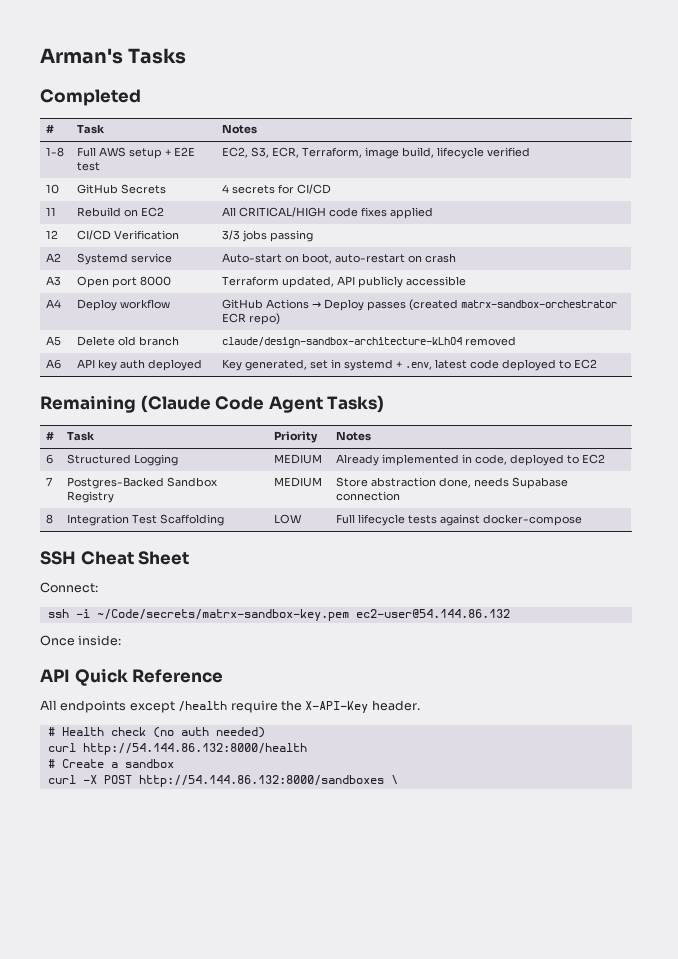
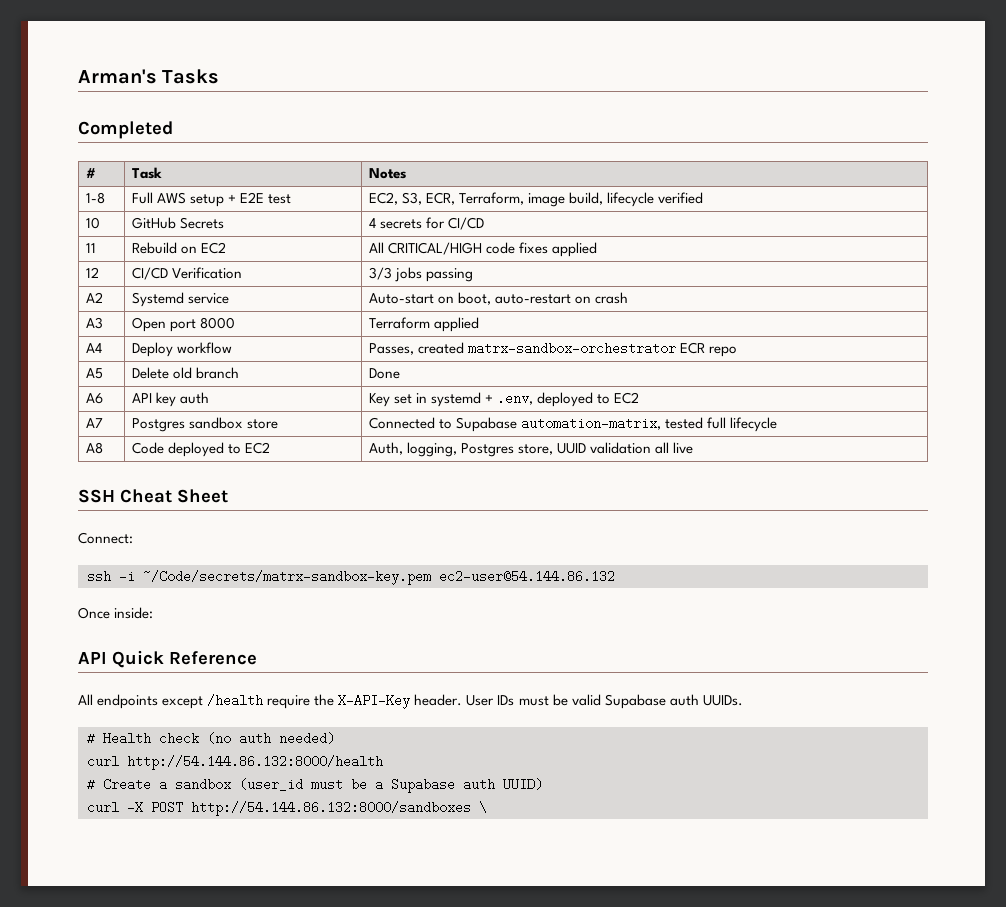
[282,276,467,288] updated, API publicly accessible -> [433,317,479,332] applied
[222,299,459,311] GitHub Actions → Deploy passes (created -> [368,342,464,355] Passes, created
[249,313,281,325] repo) -> [708,346,737,357] repo
[222,336,517,348] claude/design-sandbox-architecture-kLhO4 removed -> [368,368,400,379] Done
[148,359,203,371] deployed -> (209, 398) none
[245,359,308,371] generated, -> (390, 400) none
[435,359,598,371] [40,395,385,413] [46,431,55,440] [67,431,96,441] [274,431,319,443] [336,431,372,441] [46,454,54,464] [67,454,179,466] [274,454,323,464] [336,454,606,466] [46,477,53,486] [67,477,218,489] [67,491,115,503] [274,477,323,487] [336,477,569,489] [336,491,401,501] [46,514,54,524] [67,514,225,526] [274,514,303,524] [336,514,583,526] latest code deployed to EC2 // Remaining (Claude Code Agent Tasks) // # | Task | Priority | Notes // 6 | Structured Logging | MEDIUM | Already implemented in code, deployed to EC2 // 7 | Postgres-Backed Sandbox Registry | MEDIUM | Store abstraction done, needs Supabase connection // 8 | Integration Test Scaffolding | LOW | Full lifecycle tests against docker-compose -> [536,392,639,407] [85,418,103,428] [131,417,278,432] [368,417,777,432] [85,442,103,454] [131,442,270,457] [368,442,693,457] deployed to EC2 // A7 | Postgres sandbox store | Connected to Supabase automation-matrix, tested full lifecycle // A8 | Code deployed to EC2 | Auth, logging, Postgres store, UUID validation all live
(420, 705) none -> [466,694,743,709] User IDs must be valid Supabase auth UUIDs.
(174, 763) none -> [239,778,543,793] (user_id must be a Supabase auth UUID)

